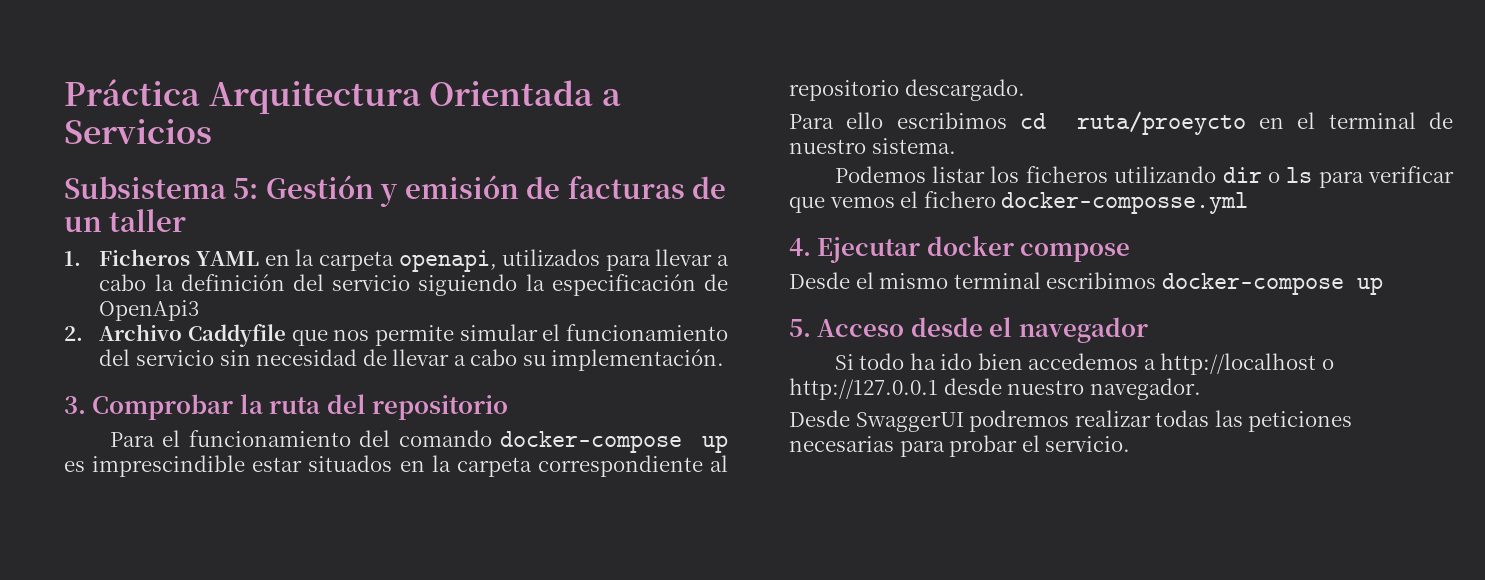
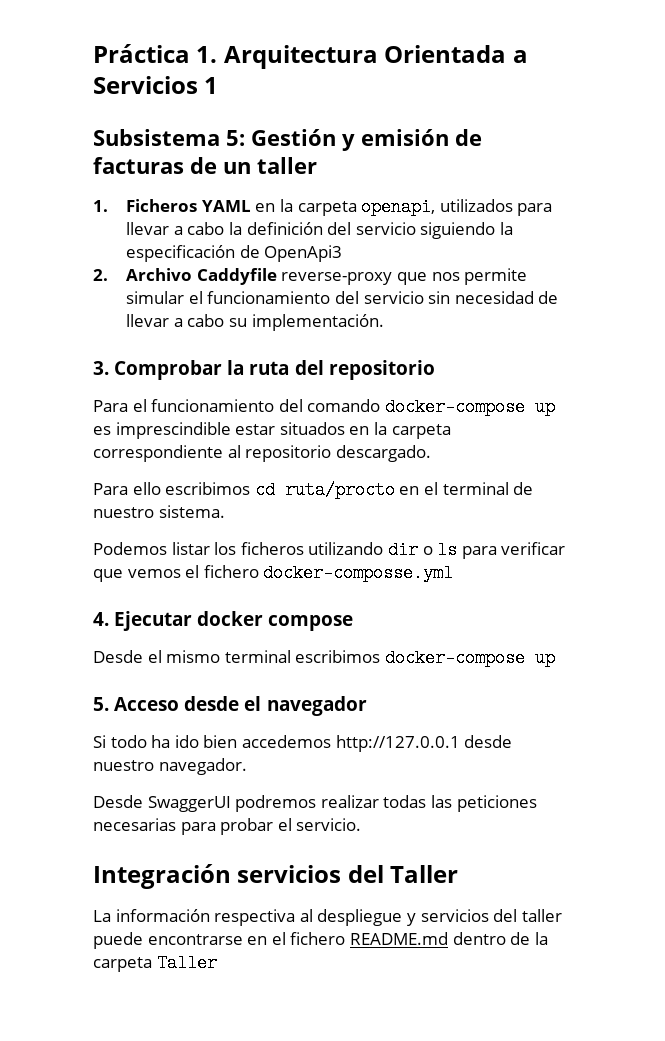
(200, 92) none -> [196,46,218,63] 1.
(212, 131) none -> [204,77,219,94] 1
(287, 335) none -> [281,272,393,285] reverse-proxy
[1076,111,1246,135] ruta/proeycto -> [284,481,395,499] ruta/procto
[1143,353,1335,375] a http://localhost o -> (331, 741) none
(1131, 444) none -> [93,864,459,889] [93,909,562,926] [93,932,548,949] [93,954,217,972] // Integración servicios del Taller // La información respectiva al despliegue y servicios del taller puede encontrarse en el fichero README.md dentro de la carpeta Taller

